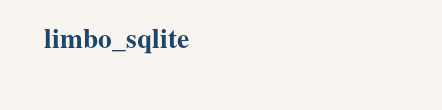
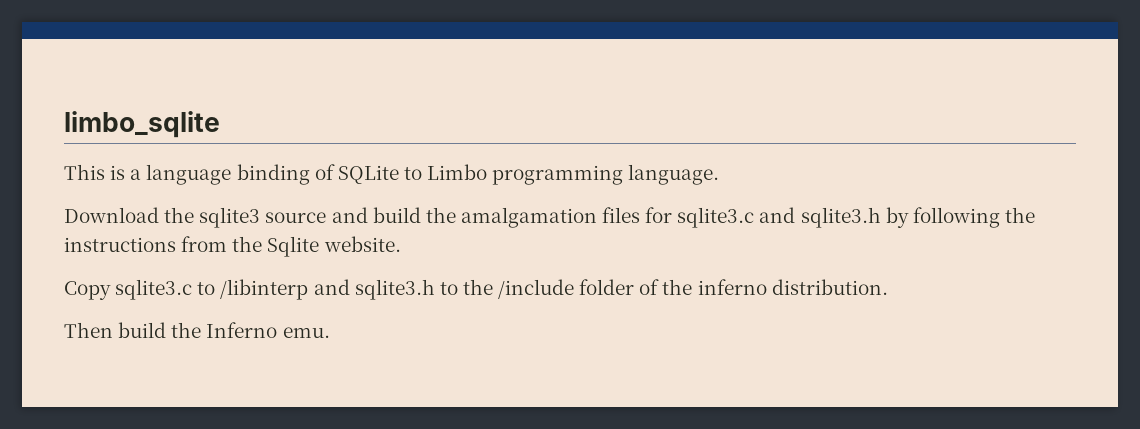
(189, 41) none -> [64,164,720,185] [64,207,1035,228] [64,236,401,257] [64,279,888,300] [64,322,330,338] // This is a language binding of SQLite to Limbo programming language. // Download the sqlite3 source and build the amalgamation files for sqlite3.c and sqlite3.h by following the instructions from the Sqlite website. // Copy sqlite3.c to /libinterp and sqlite3.h to the /include folder of the inferno distribution. // Then build the Inferno emu.

